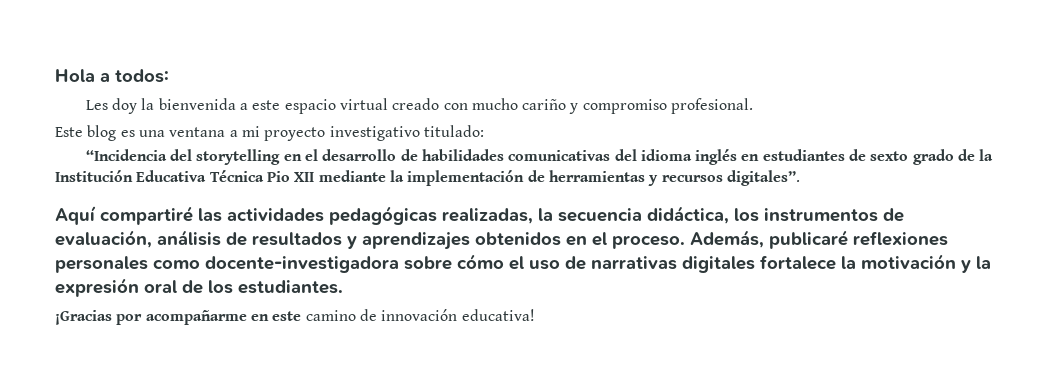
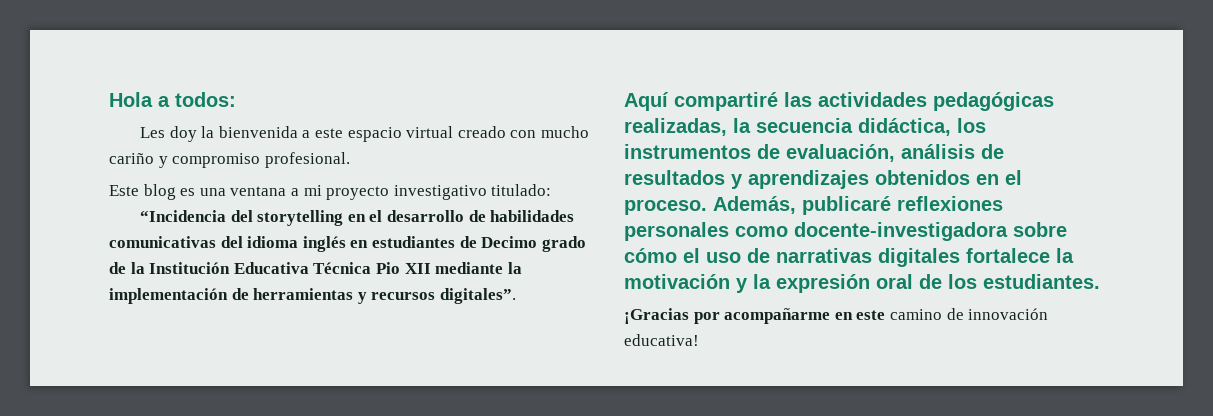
[870,151,909,161] sexto -> [481,236,538,248] Decimo

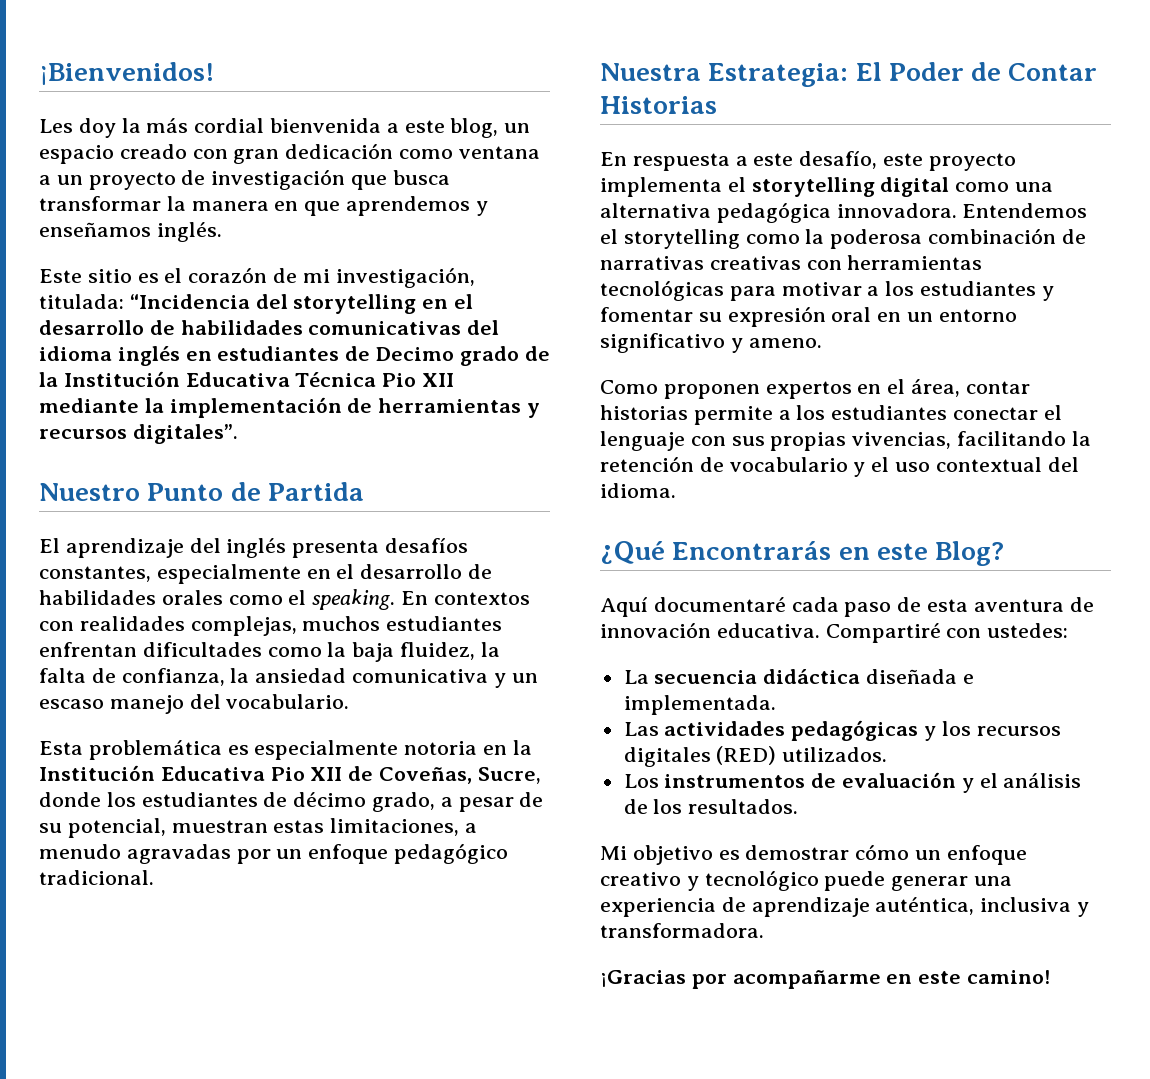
[109,92,236,107] Hola a todos: -> [39,62,214,85] ¡Bienvenidos!
(215, 132) none -> [146,118,265,133] más cordial
[347,126,589,142] [109,152,350,168] [109,184,552,200] espacio virtual creado con mucho cariño y compromiso profesional. // Este blog es una ventana a mi proyecto investigativo titulado: // -> [450,118,531,138] [39,143,540,164] [39,169,450,190] [39,196,488,216] [39,222,222,242] [39,267,475,288] [39,294,124,309] blog, un espacio creado con gran dedicación como ventana a un proyecto de investigación que busca transformar la manera en que aprendemos y enseñamos inglés. // Este sitio es el corazón de mi investigación, titulada:
[624,92,1054,111] [624,118,986,136] [624,144,1004,162] [624,170,1022,189] [624,196,1003,215] [624,222,1067,241] [624,248,1074,267] [624,274,1100,293] Aquí compartiré las actividades pedagógicas realizadas, la secuencia didáctica, los instrumentos de evaluación, análisis de resultados y aprendizajes obtenidos en el proceso. Además, publicaré reflexiones personales como docente-investigadora sobre cómo el uso de narrativas digitales fortalece la motivación y la expresión oral de los estudiantes. -> [39,482,364,501] [39,538,469,558] [39,564,493,584] [39,589,530,610] [39,616,503,636] [39,642,500,662] [39,668,538,688] [39,694,350,714] [39,740,532,760] [39,765,541,784] [39,792,544,812] [39,818,478,838] [39,843,509,864] [39,870,154,885] [600,62,1098,87] [600,96,717,114] [600,151,1016,171] [600,177,1054,197] [600,202,1088,223] [600,228,1086,249] [600,255,983,270] [600,280,1054,301] [600,306,1017,327] [600,333,822,353] [600,379,1030,399] [600,405,1062,425] [600,431,1091,451] [600,456,1079,477] [600,483,676,498] [600,541,1005,566] [600,597,1094,617] [600,622,1069,643] [623,669,974,684] [623,695,776,715] [623,720,1061,741] [623,746,888,767] [623,772,1082,793] [623,799,799,814] [600,844,1027,865] [600,870,1013,891] [600,897,1090,917] [600,923,764,938] Nuestro Punto de Partida // El aprendizaje del inglés presenta desafíos constantes, especialmente en el desarrollo de habilidades orales como el speaking. En contextos con realidades complejas, muchos estudiantes enfrentan dificultades como la baja fluidez, la falta de confianza, la ansiedad comunicativa y un escaso manejo del vocabulario. // Esta problemática es especialmente notoria en la Institución Educativa Pio XII de Coveñas, Sucre, donde los estudiantes de décimo grado, a pesar de su potencial, muestran estas limitaciones, a menudo agravadas por un enfoque pedagógico tradicional. // Nuestra Estrategia: El Poder de Contar Historias // En respuesta a este desafío, este proyecto implementa el storytelling digital como una alternativa pedagógica innovadora. Entendemos el storytelling como la poderosa combinación de narrativas creativas con herramientas tecnológicas para motivar a los estudiantes y fomentar su expresión oral en un entorno significativo y ameno. // Como proponen expertos en el área, contar historias permite a los estudiantes conectar el lenguaje con sus propias vivencias, facilitando la retención de vocabulario y el uso contextual del idioma. // ¿Qué Encontrarás en este Blog? // Aquí documentaré cada paso de esta aventura de innovación educativa. Compartiré con ustedes: // La secuencia didáctica diseñada e implementada. // Las actividades pedagógicas y los recursos digitales (RED) utilizados. // Los instrumentos de evaluación y el análisis de los resultados. // Mi objetivo es demostrar cómo un enfoque creativo y tecnológico puede generar una experiencia de aprendizaje auténtica, inclusiva y transformadora.
[889,308,1049,320] [624,334,699,346] camino de innovación educativa! -> [967,970,1051,984] camino!

